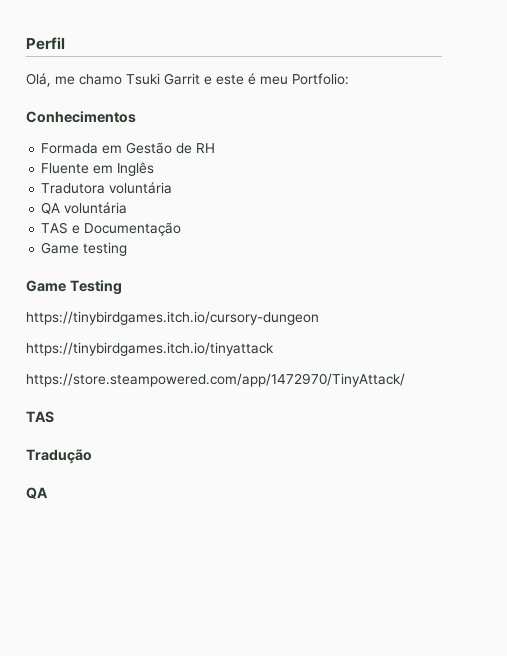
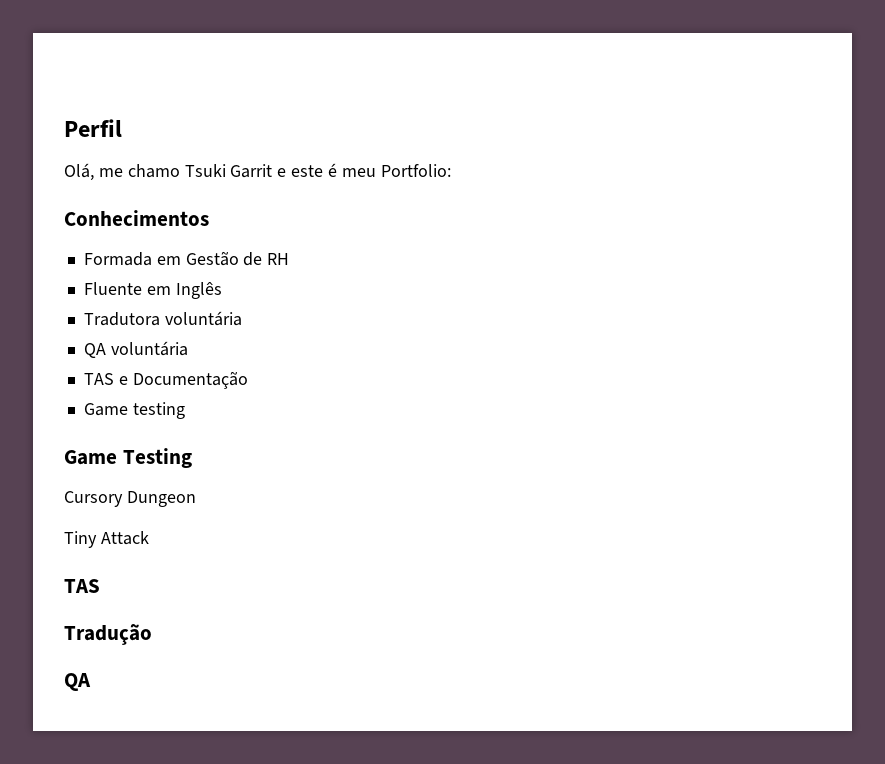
[26,311,319,325] [26,342,274,356] [26,373,405,387] https://tinybirdgames.itch.io/cursory-dungeon // https://tinybirdgames.itch.io/tinyattack // https://store.steampowered.com/app/1472970/TinyAttack/ -> [64,491,196,507] [64,531,149,548] Cursory Dungeon // Tiny Attack

